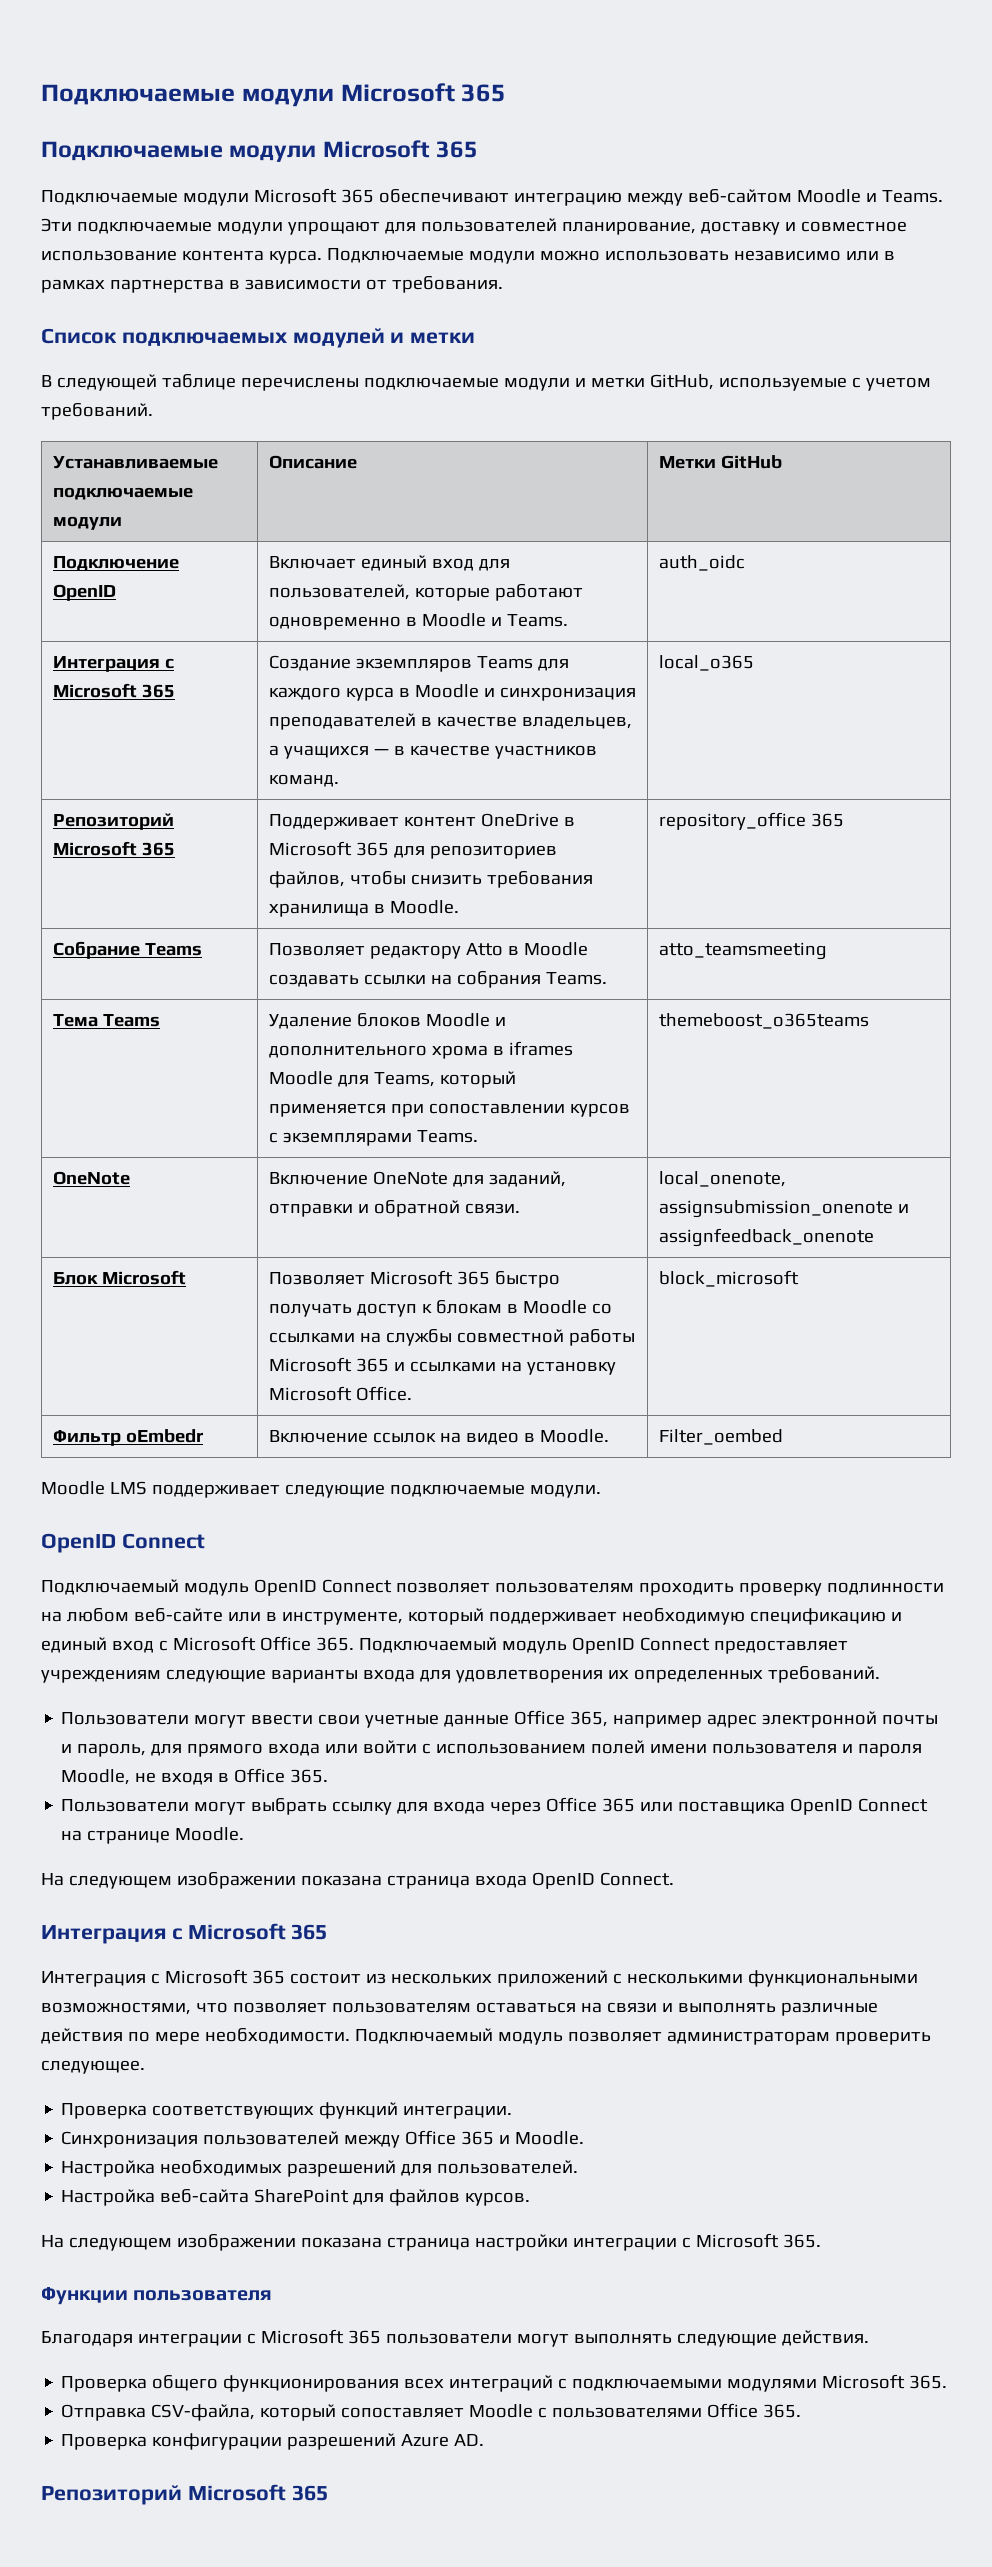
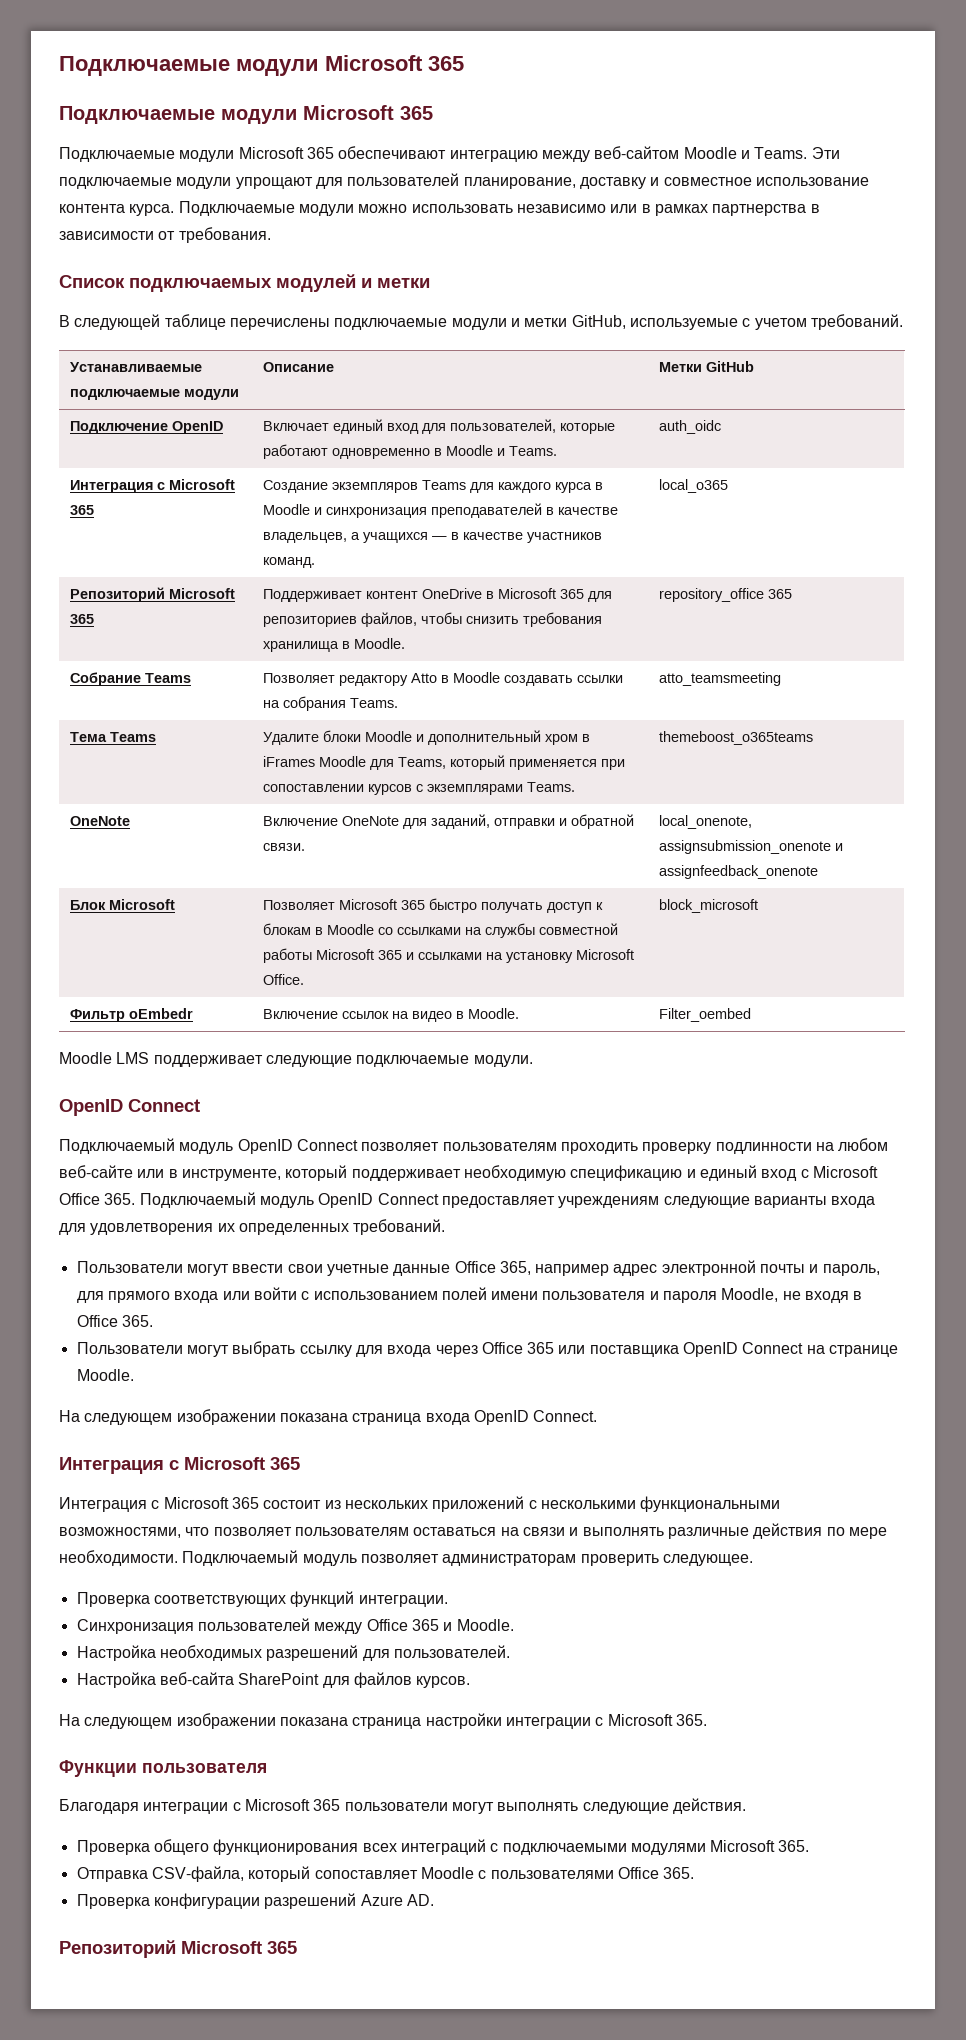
[268,1013,506,1029] [268,1041,573,1059] Удаление блоков Moodle и дополнительного хрома в iframes -> [263,730,591,745] [263,756,316,767] Удалите блоки Moodle и дополнительный хром в iFrames

